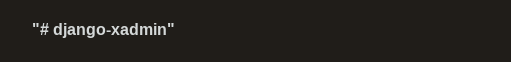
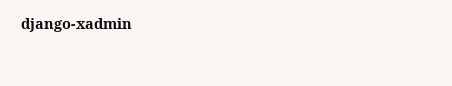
[32,23,176,38] "# django-xadmin" -> [21,18,132,32] django-xadmin

